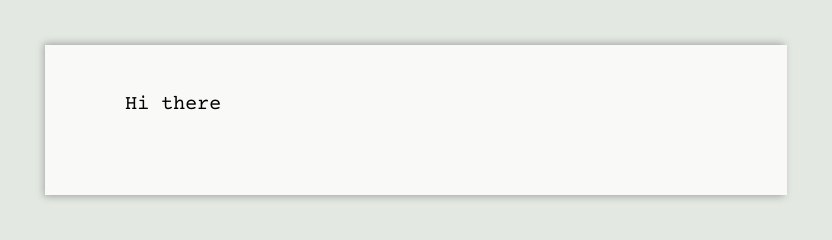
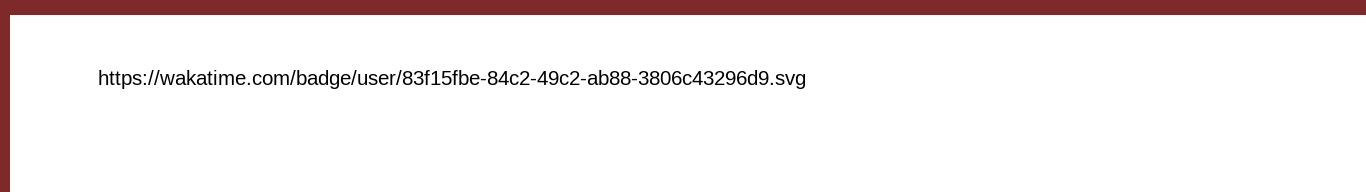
[125,95,221,110] Hi there -> [98,70,806,89] https://wakatime.com/badge/user/83f15fbe-84c2-49c2-ab88-3806c43296d9.svg

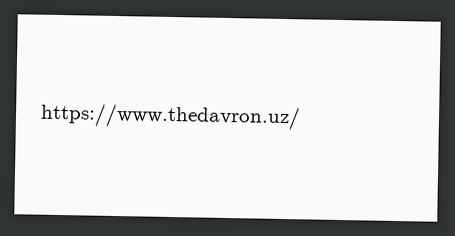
[98,70,806,89] https://wakatime.com/badge/user/83f15fbe-84c2-49c2-ab88-3806c43296d9.svg -> [40,102,301,131] https://www.thedavron.uz/

